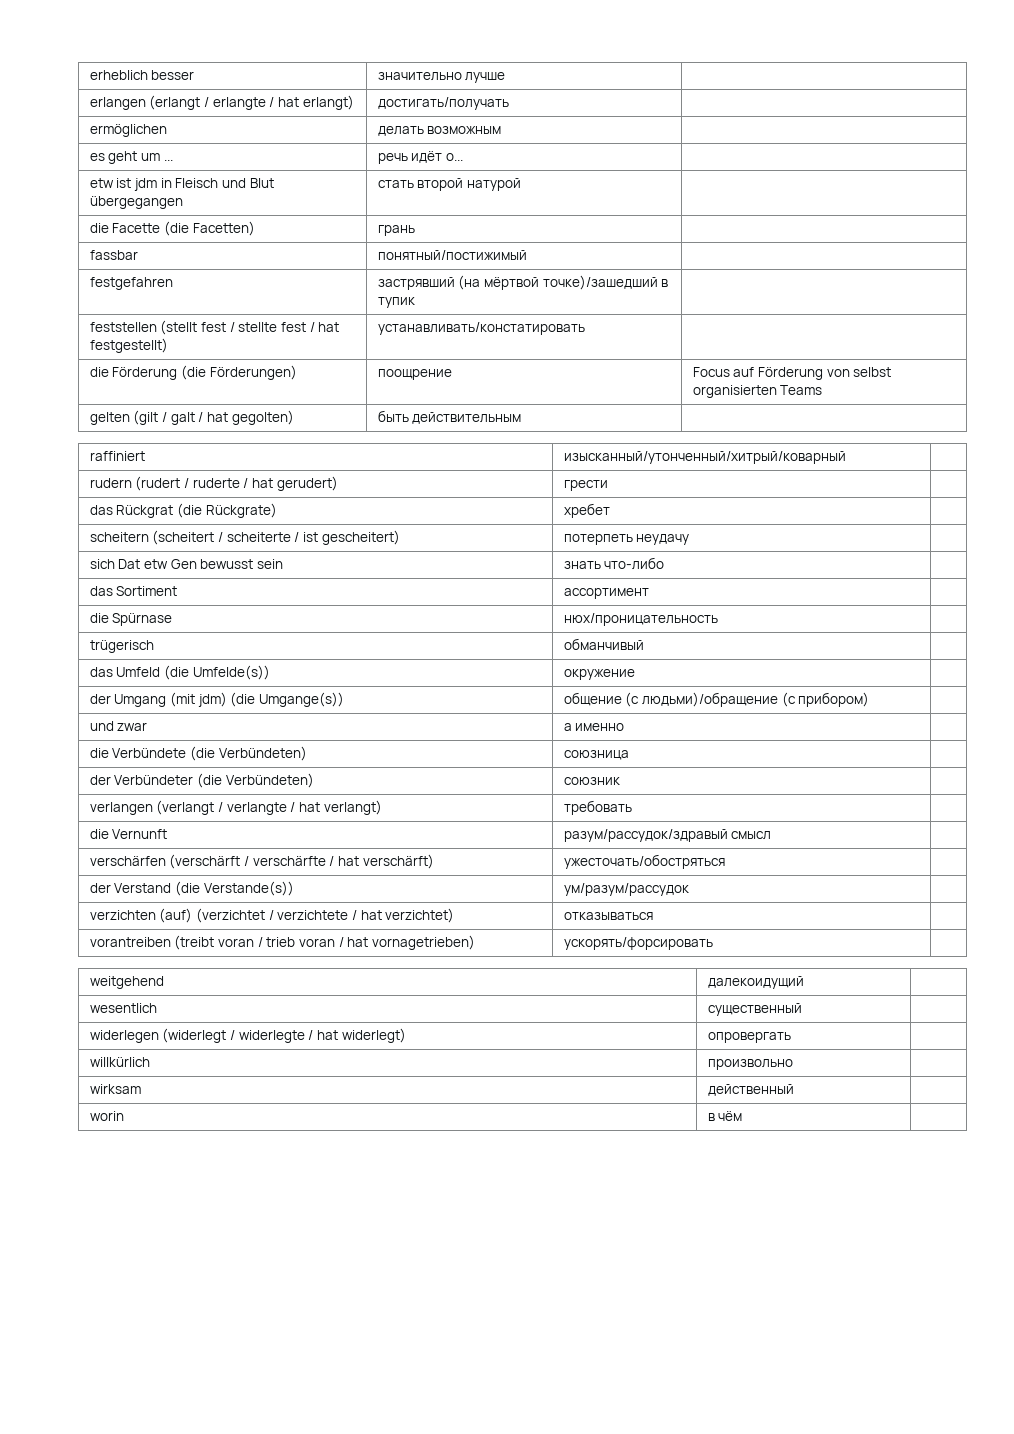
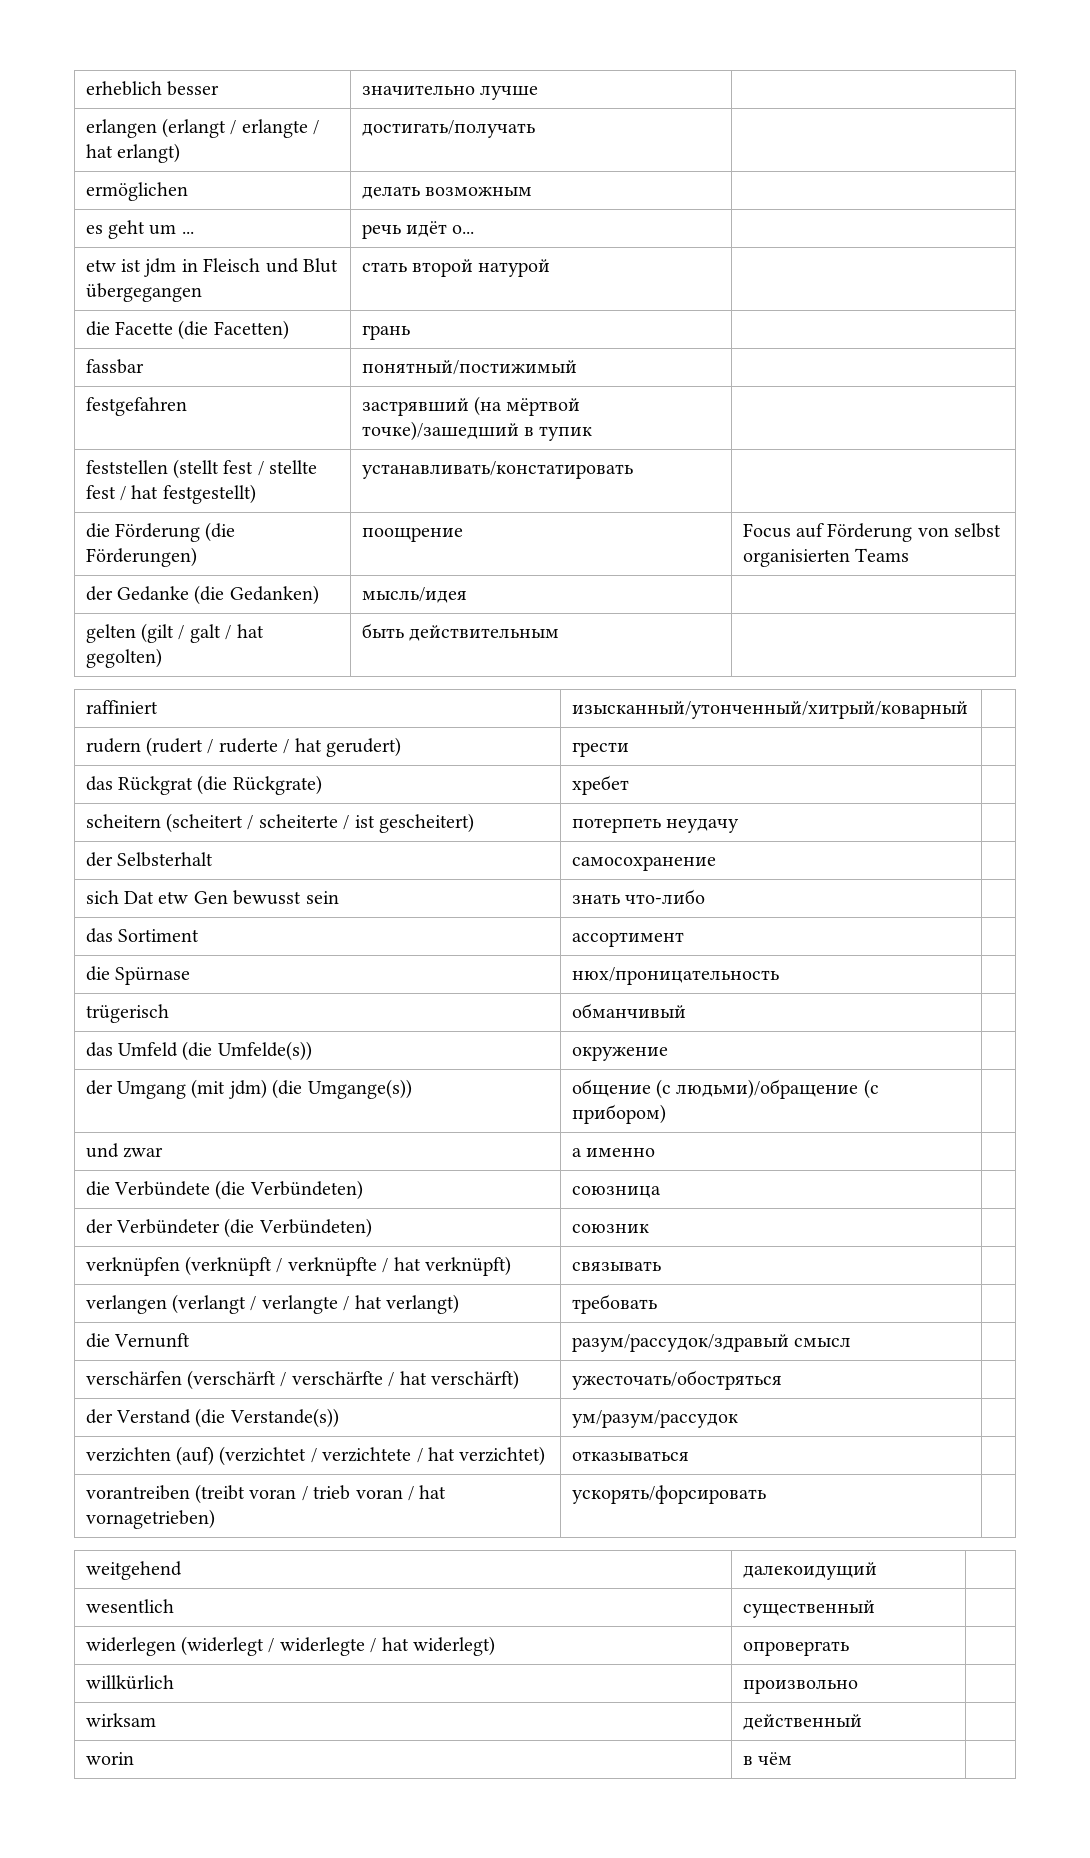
(823, 390) none -> [85,585,319,605] [361,587,467,603] // der Gedanke (die Gedanken) | мысль/идея |
(690, 539) none -> [85,852,214,867] [571,856,716,871] // der Selbsterhalt | самосохранение |
(620, 781) none -> [85,1256,512,1276] [571,1261,661,1271] // verknüpfen (verknüpft / verknüpfte / hat verknüpft) | связывать |

